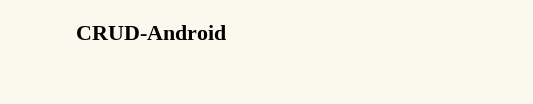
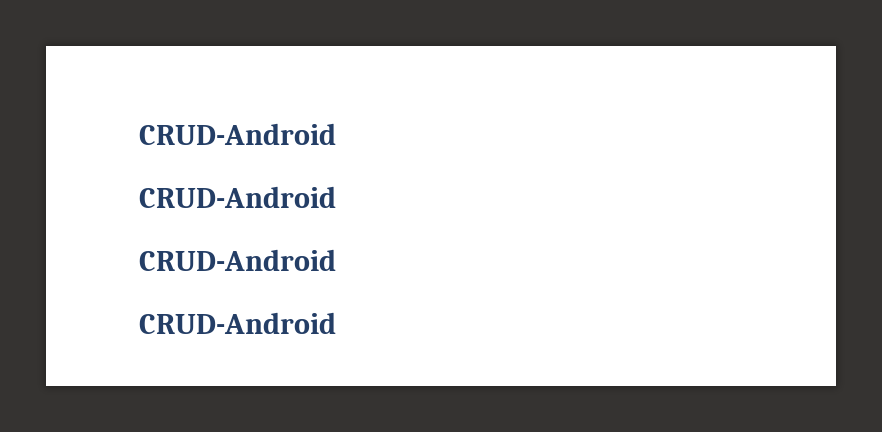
[76,25,226,40] CRUD-Android -> [139,123,336,145] [139,186,336,208] [139,249,336,271] [139,312,336,334] CRUD-Android // CRUD-Android // CRUD-Android // CRUD-Android

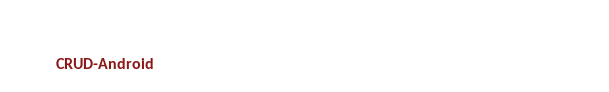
[139,123,336,145] [139,186,336,208] [139,249,336,271] [139,312,336,334] CRUD-Android // CRUD-Android // CRUD-Android // CRUD-Android -> [56,58,154,69] CRUD-Android

